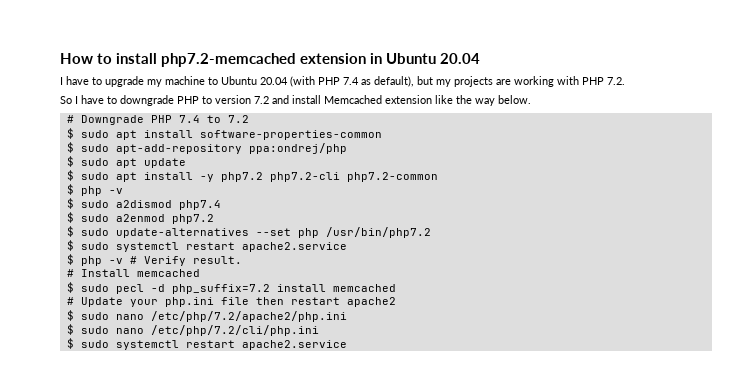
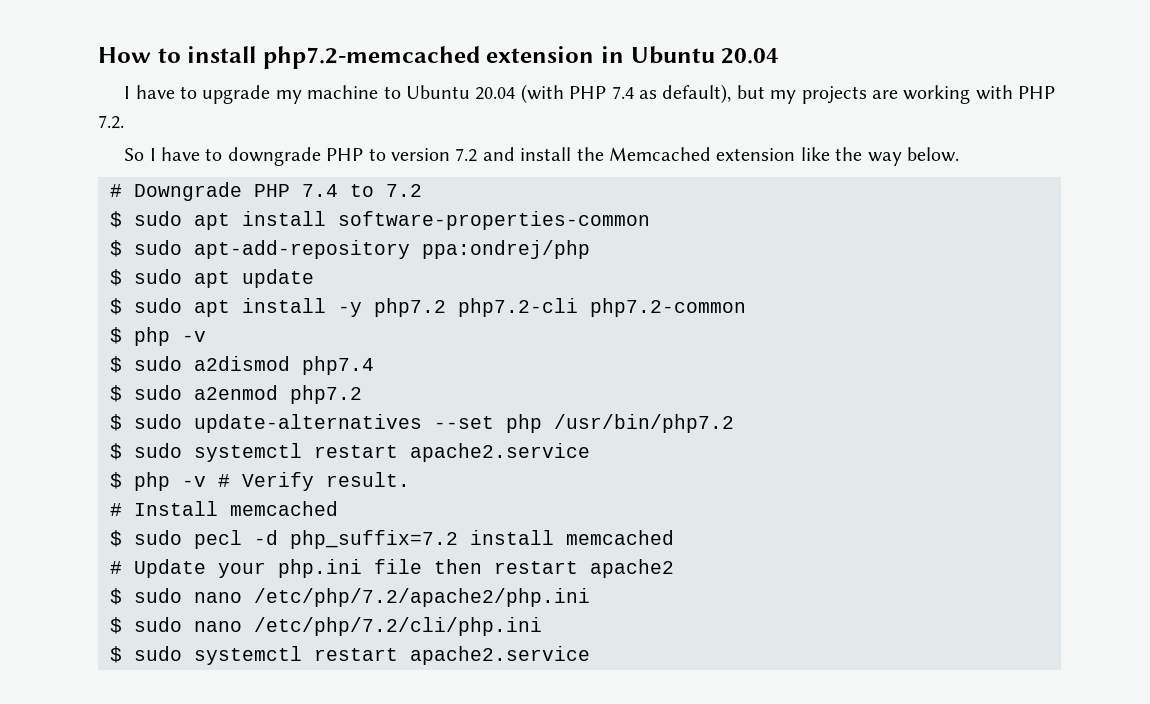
(321, 99) none -> [576,147,604,161] the

